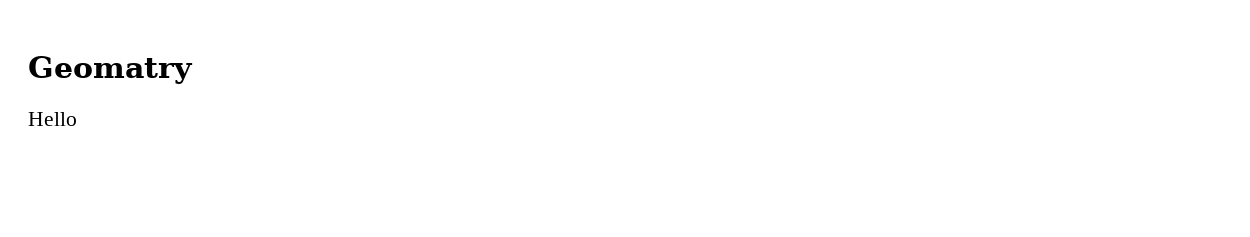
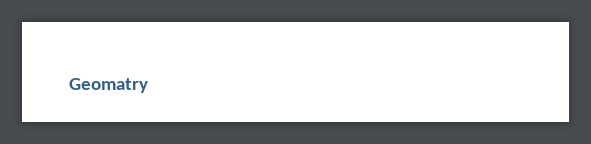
[28,112,77,126] // Hello -> (148, 85) none

